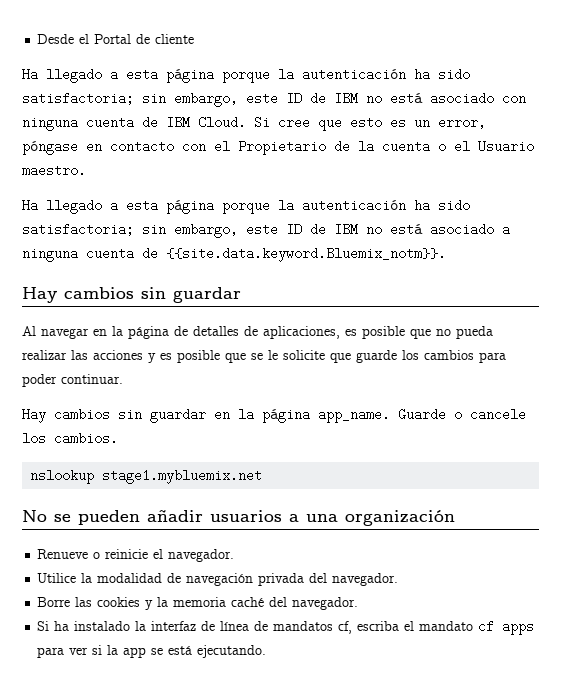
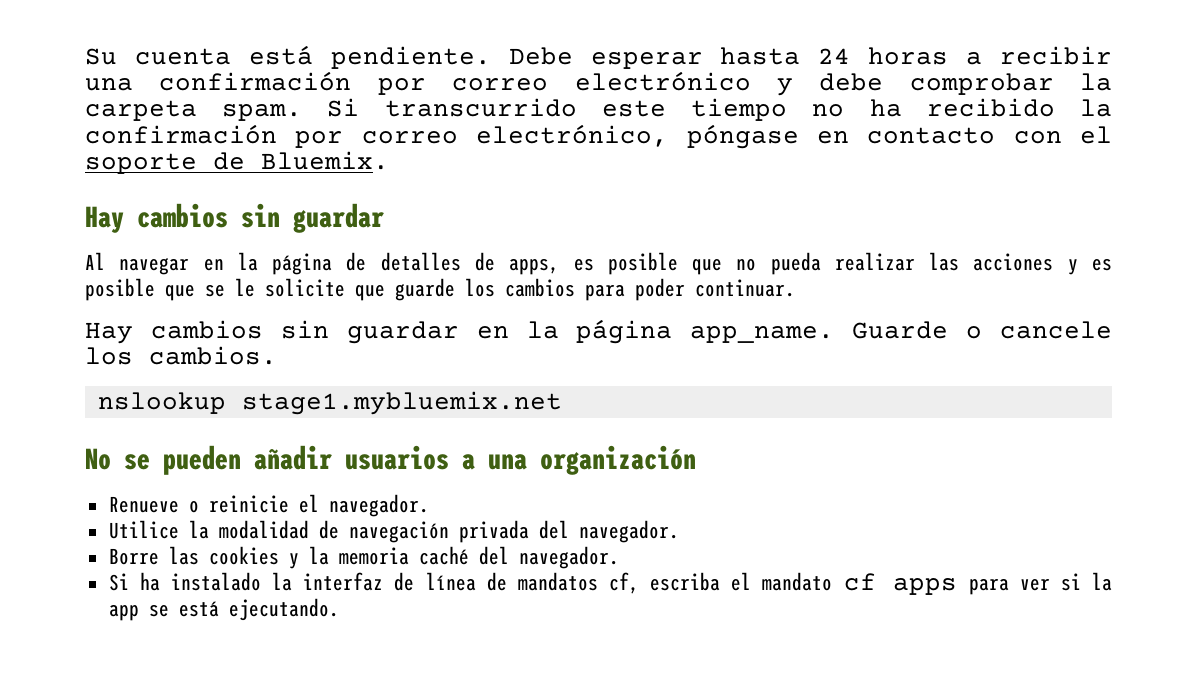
[37,34,195,44] [22,68,470,83] [22,92,526,107] [22,116,486,131] Desde el Portal de cliente // Ha llegado a esta página porque la autenticación ha sido satisfactoria; sin embargo, este ID de IBM no está asociado con ninguna cuenta de IBM Cloud. Si cree que esto es un error, -> [85,45,1112,69] [85,71,1112,96] [85,98,1112,121] [85,124,669,148] Su cuenta está pendiente. Debe esperar hasta 24 horas a recibir una confirmación por correo electrónico y debe comprobar la carpeta spam. Si transcurrido este tiempo no ha recibido la confirmación por correo electrónico,
[238,140,534,155] [22,164,86,177] [22,199,470,214] [22,223,510,238] [22,247,446,262] Propietario de la cuenta o el Usuario maestro. // Ha llegado a esta página porque la autenticación ha sido satisfactoria; sin embargo, este ID de IBM no está asociado a ninguna cuenta de {{site.data.keyword.Bluemix_notm}}. -> [85,151,389,174] soporte de Bluemix.
[263,326,340,339] aplicaciones, -> [509,258,560,275] apps,

